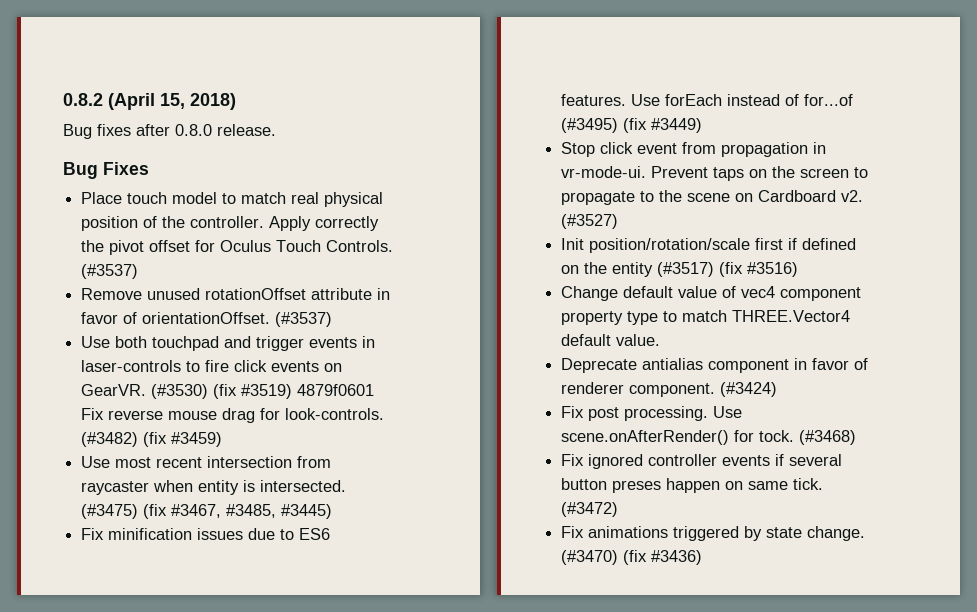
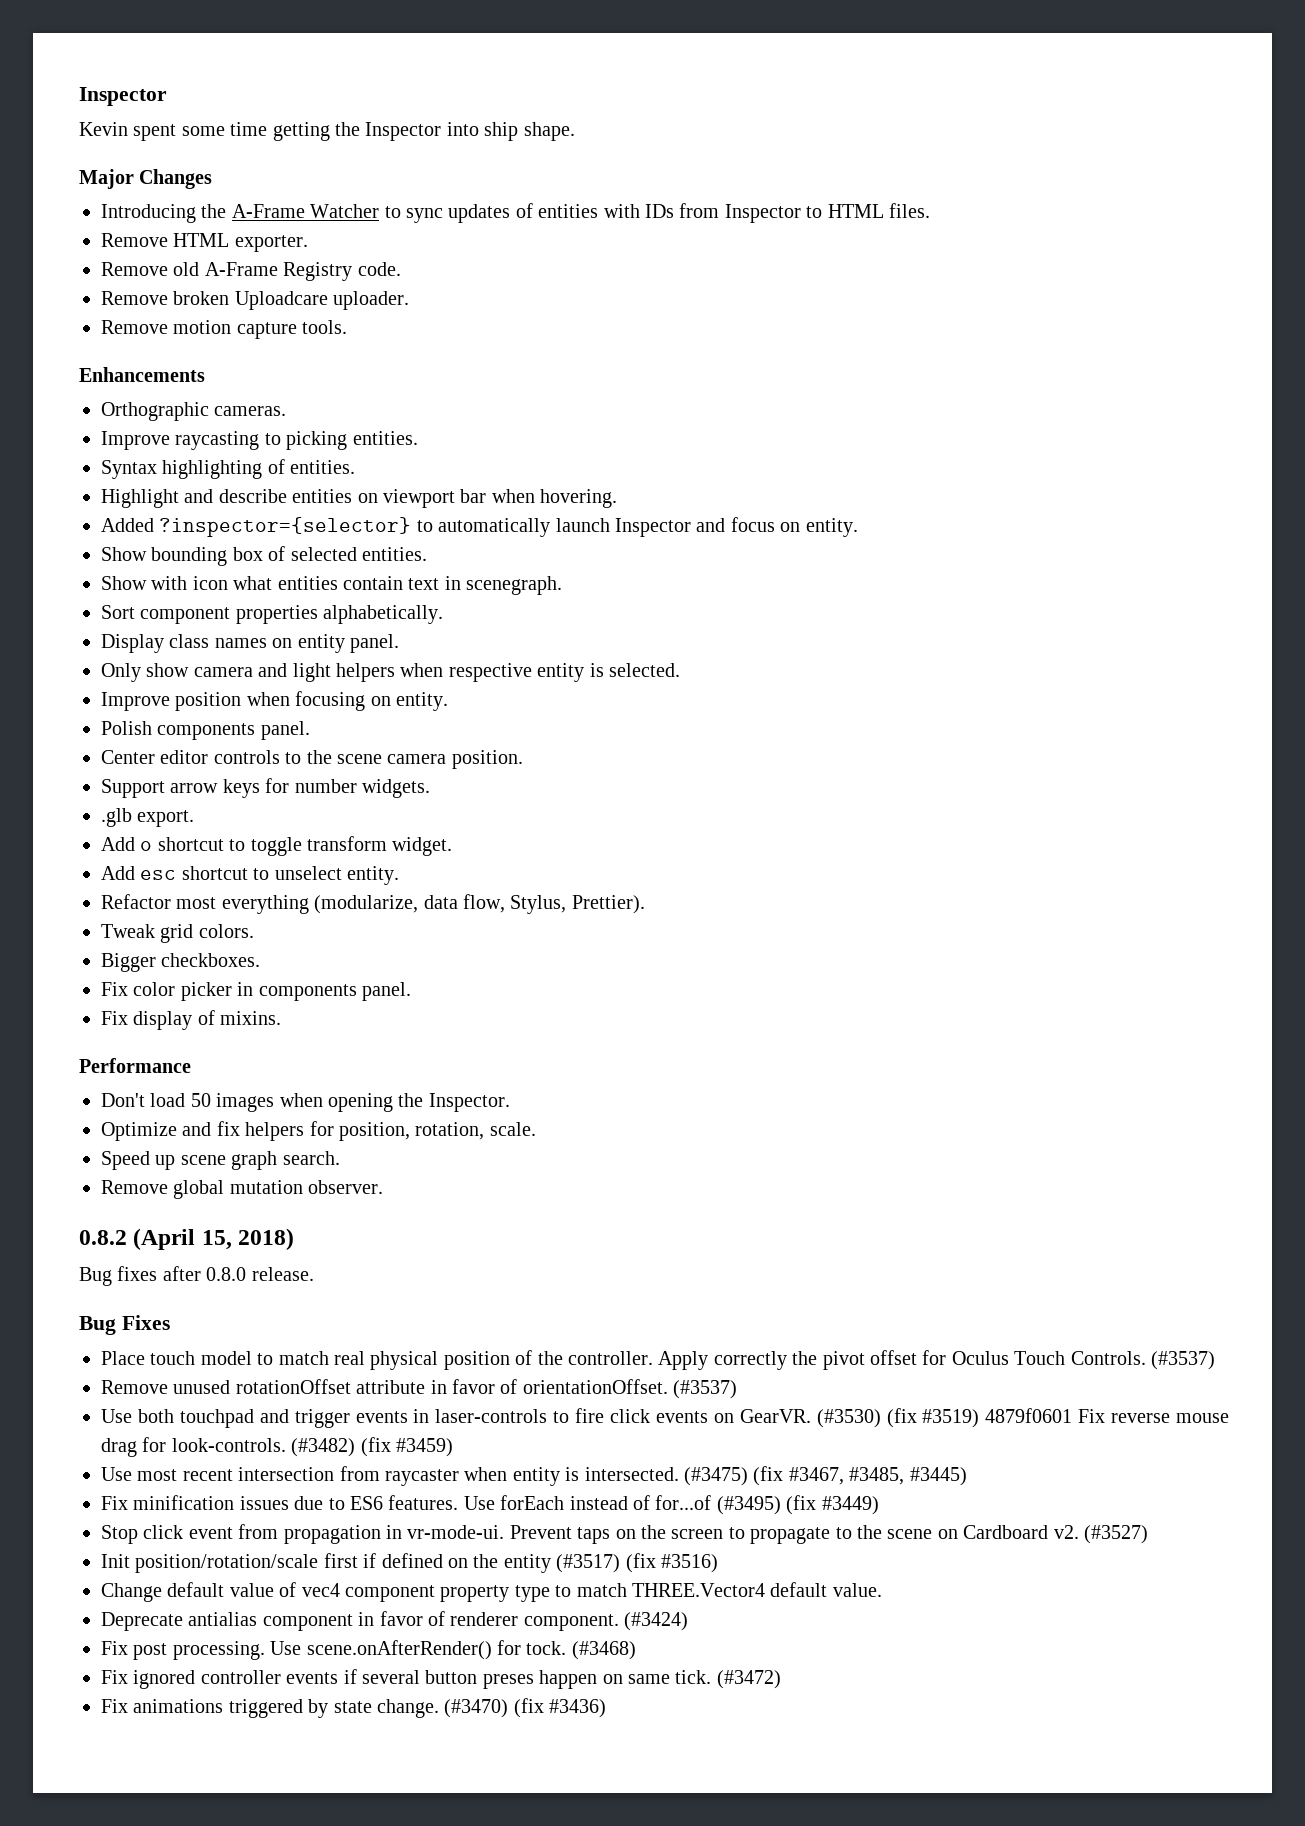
(63, 99) none -> [79,87,167,106] [79,122,575,141] [79,169,213,189] [101,203,930,223] [101,233,308,252] [101,262,401,281] [101,291,410,310] [101,320,348,339] [79,367,205,382] [101,402,287,421] [101,431,418,450] [101,459,356,479] [101,489,618,508] [101,517,858,537] [101,546,427,566] [101,576,563,595] [101,605,444,624] [101,634,399,653] [101,663,680,682] [101,691,448,711] [101,721,310,740] [101,750,523,769] [101,778,430,798] [101,808,195,827] [101,836,453,856] [101,866,399,885] [101,894,645,914] [101,924,254,943] [101,953,261,972] [101,982,411,1001] [101,1010,282,1030] [79,1058,191,1073] [101,1093,510,1112] [101,1121,536,1141] [101,1151,340,1170] [101,1180,384,1199] Inspector // Kevin spent some time getting the Inspector into ship shape. // Major Changes // Introducing the A-Frame Watcher to sync updates of entities with IDs from Inspector to HTML files. // Remove HTML exporter. // Remove old A-Frame Registry code. // Remove broken Uploadcare uploader. // Remove motion capture tools. // Enhancements // Orthographic cameras. // Improve raycasting to picking entities. // Syntax highlighting of entities. // Highlight and describe entities on viewport bar when hovering. // Added ?inspector={selector} to automatically launch Inspector and focus on entity. // Show bounding box of selected entities. // Show with icon what entities contain text in scenegraph. // Sort component properties alphabetically. // Display class names on entity panel. // Only show camera and light helpers when respective entity is selected. // Improve position when focusing on entity. // Polish components panel. // Center editor controls to the scene camera position. // Support arrow keys for number widgets. // .glb export. // Add o shortcut to toggle transform widget. // Add esc shortcut to unselect entity. // Refactor most everything (modularize, data flow, Stylus, Prettier). // Tweak grid colors. // Bigger checkboxes. // Fix color picker in components panel. // Fix display of mixins. // Performance // Don't load 50 images when opening the Inspector. // Optimize and fix helpers for position, rotation, scale. // Speed up scene graph search. // Remove global mutation observer. //

